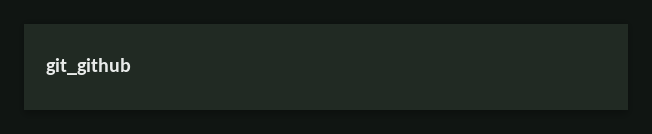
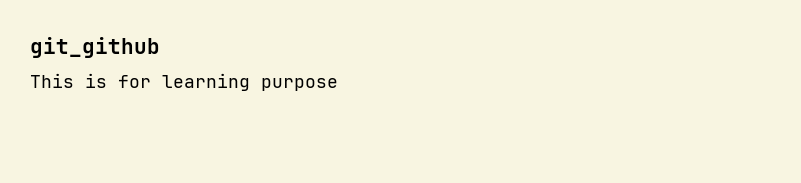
(131, 66) none -> [30,73,338,91] // This is for learning purpose

